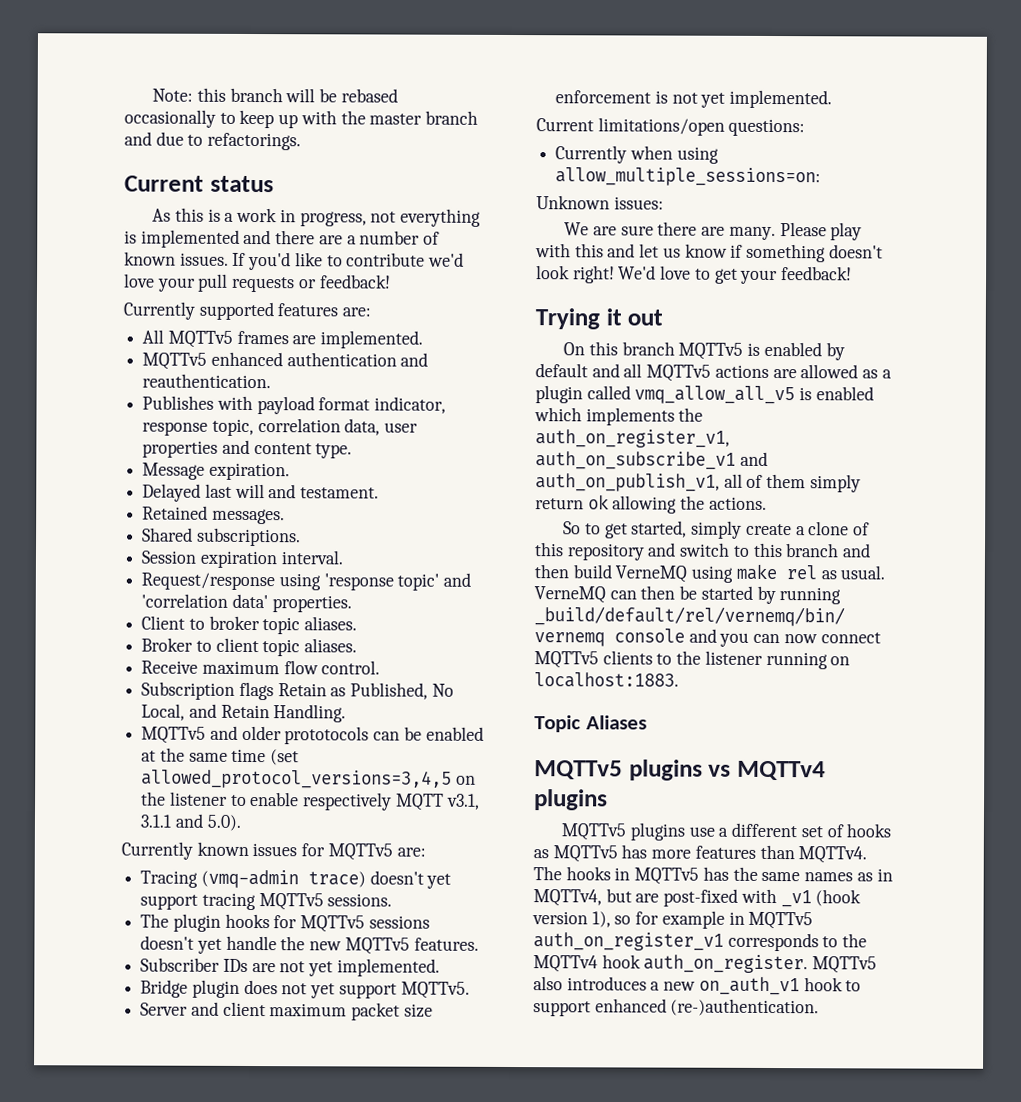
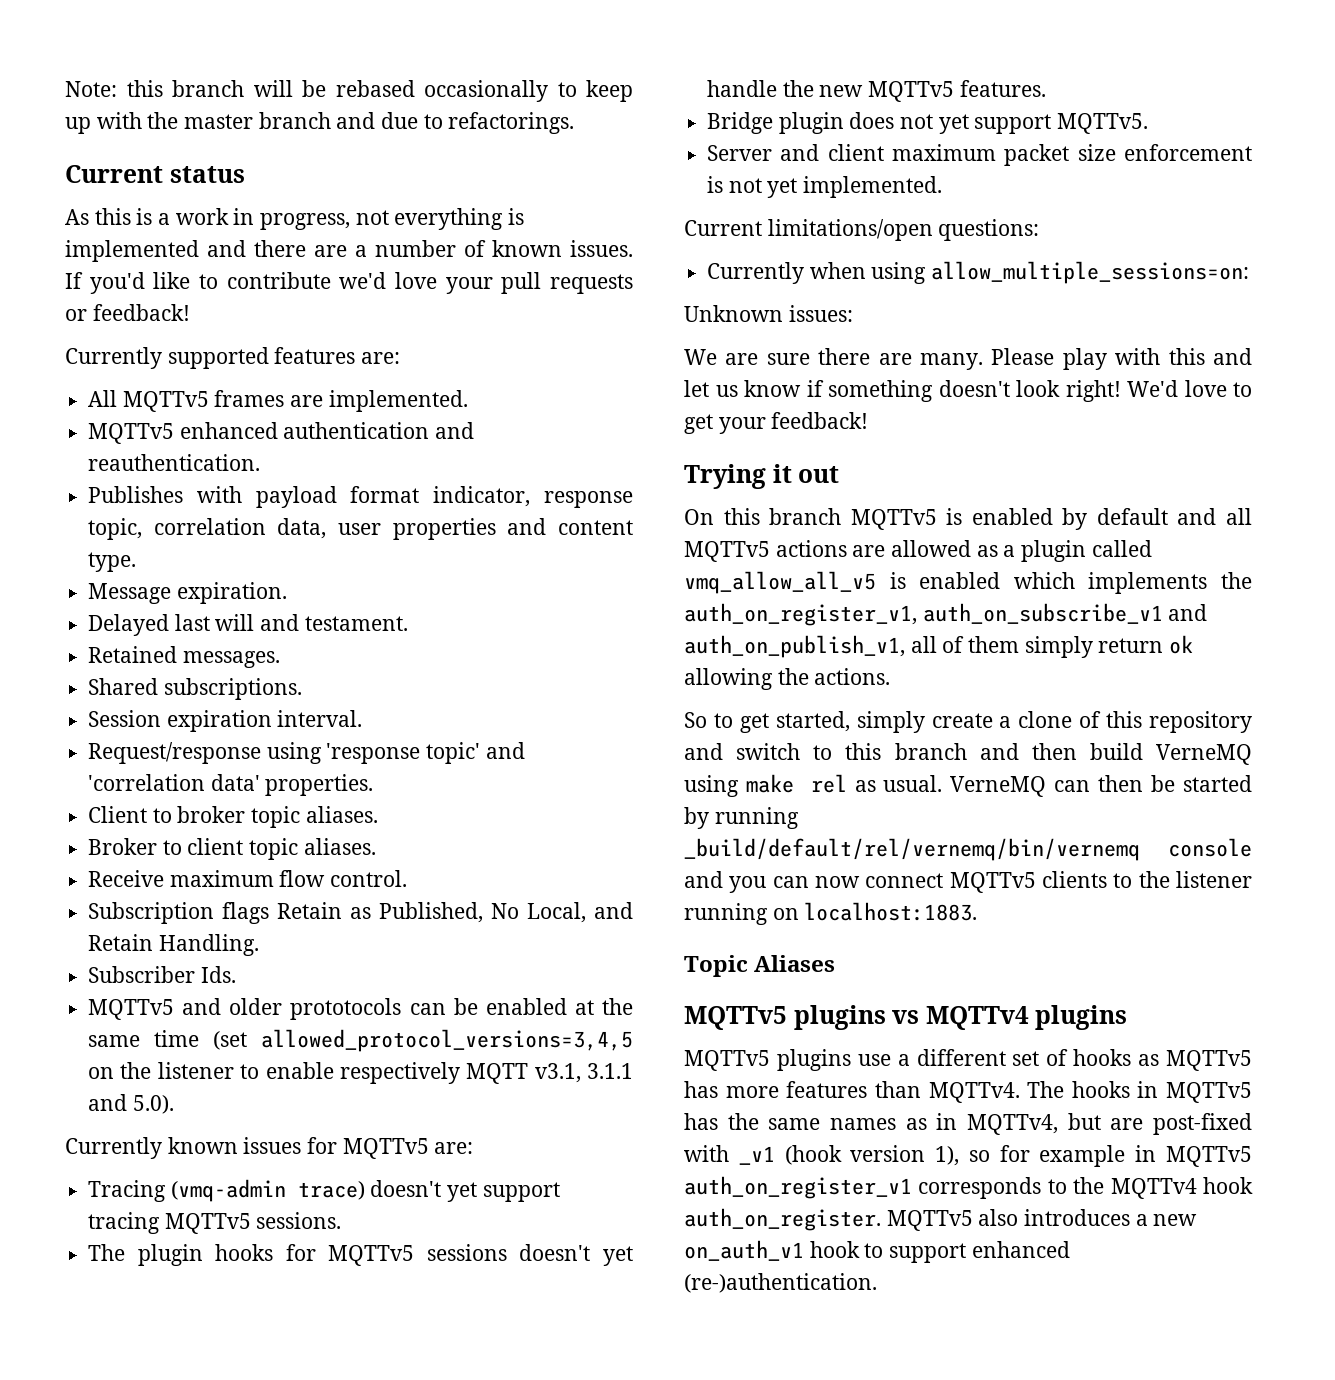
(347, 713) none -> [88,966,236,983] // Subscriber Ids.
[140,957,440,977] // Subscriber IDs are not yet implemented. -> (1046, 88) none

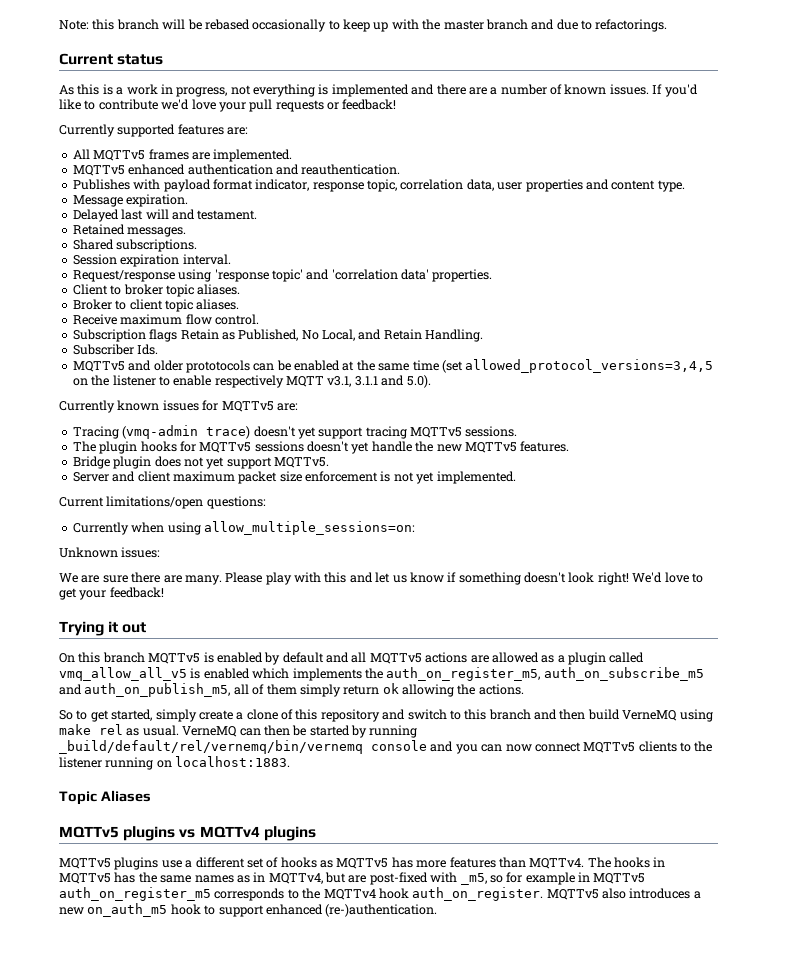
[684,603,1208,626] [684,635,905,658] auth_on_register_v1, auth_on_subscribe_v1 and auth_on_publish_v1, -> [386,667,704,681] [59,683,231,697] auth_on_register_m5, auth_on_subscribe_m5 and auth_on_publish_m5,
[738,1145,960,1166] _v1 (hook version 1), -> [460,873,487,885] _m5,
[684,1176,912,1199] auth_on_register_v1 -> [59,887,211,901] auth_on_register_m5
[684,1240,804,1261] on_auth_v1 -> [87,903,168,917] on_auth_m5

